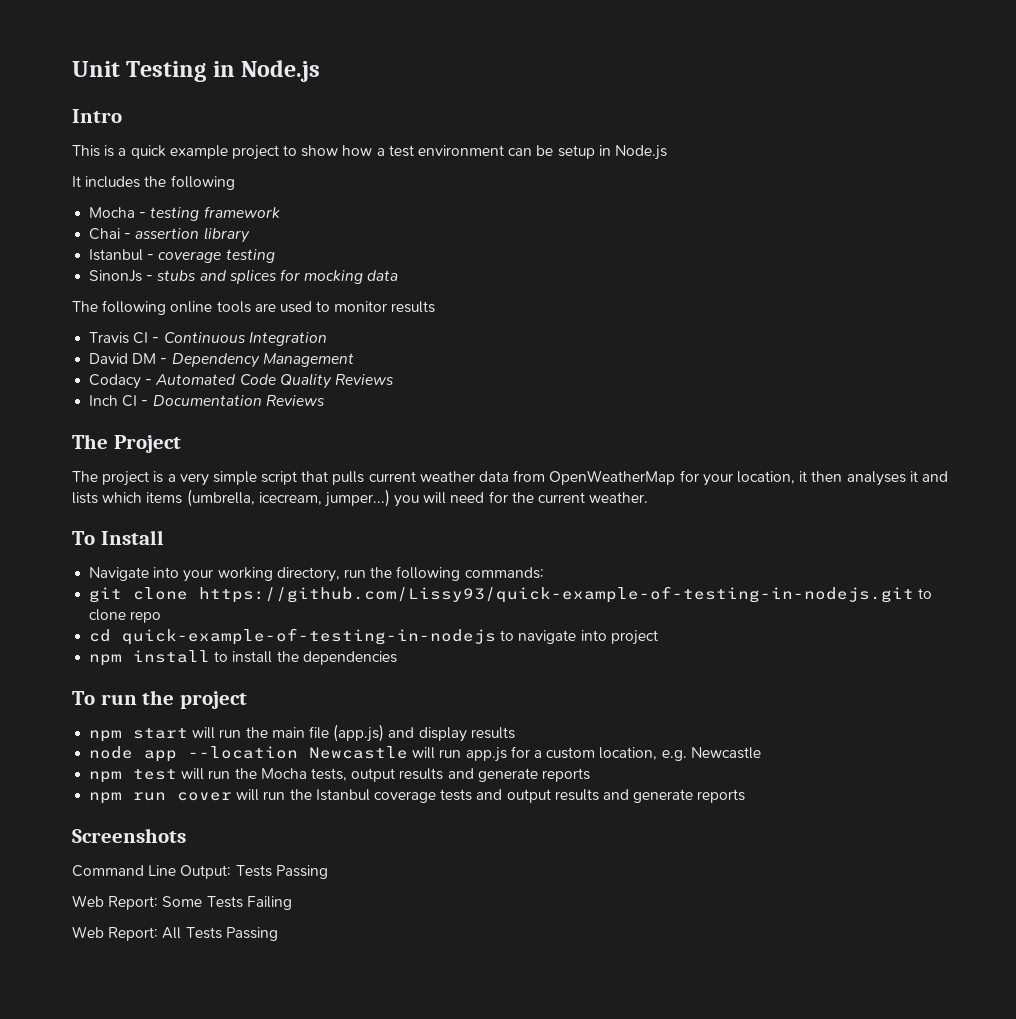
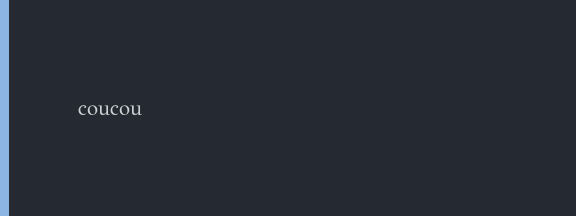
[72,60,321,82] [72,109,122,123] [72,145,667,160] [72,175,235,190] [89,206,280,221] [89,227,250,243] [89,249,275,263] [89,269,399,284] [72,300,436,315] [89,332,327,346] [89,353,354,368] [89,373,394,389] [89,395,325,407] [72,434,181,453] [72,470,948,486] [72,489,649,507] [72,530,164,545] [89,566,544,582] [89,586,933,603] [89,609,162,623] [89,628,658,645] [89,650,397,666] [72,690,248,709] [89,724,515,742] [89,746,761,762] [89,768,590,783] [89,789,746,804] [72,828,186,843] [72,865,328,879] [72,895,292,910] [72,926,278,941] Unit Testing in Node.js // Intro // This is a quick example project to show how a test environment can be setup in Node.js // It includes the following // Mocha - testing framework // Chai - assertion library // Istanbul - coverage testing // SinonJs - stubs and splices for mocking data // The following online tools are used to monitor results // Travis CI - Continuous Integration // David DM - Dependency Management // Codacy - Automated Code Quality Reviews // Inch CI - Documentation Reviews // The Project // The project is a very simple script that pulls current weather data from OpenWeatherMap for your location, it then analyses it and lists which items (umbrella, icecream, jumper...) you will need for the current weather. // To Install // Navigate into your working directory, run the following commands: // git clone https://github.com/Lissy93/quick-example-of-testing-in-nodejs.git to clone repo // cd quick-example-of-testing-in-nodejs to navigate into project // npm install to install the dependencies // To run the project // npm start will run the main file (app.js) and display results // node app --location Newcastle will run app.js for a custom location, e.g. Newcastle // npm test will run the Mocha tests, output results and generate reports // npm run cover will run the Istanbul coverage tests and output results and generate reports // Screenshots // Command Line Output: Tests Passing // Web Report: Some Tests Failing // Web Report: All Tests Passing -> [78,105,142,116] coucou

